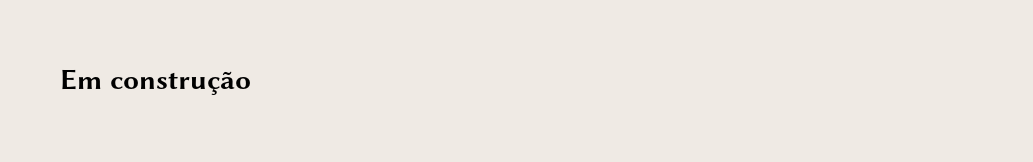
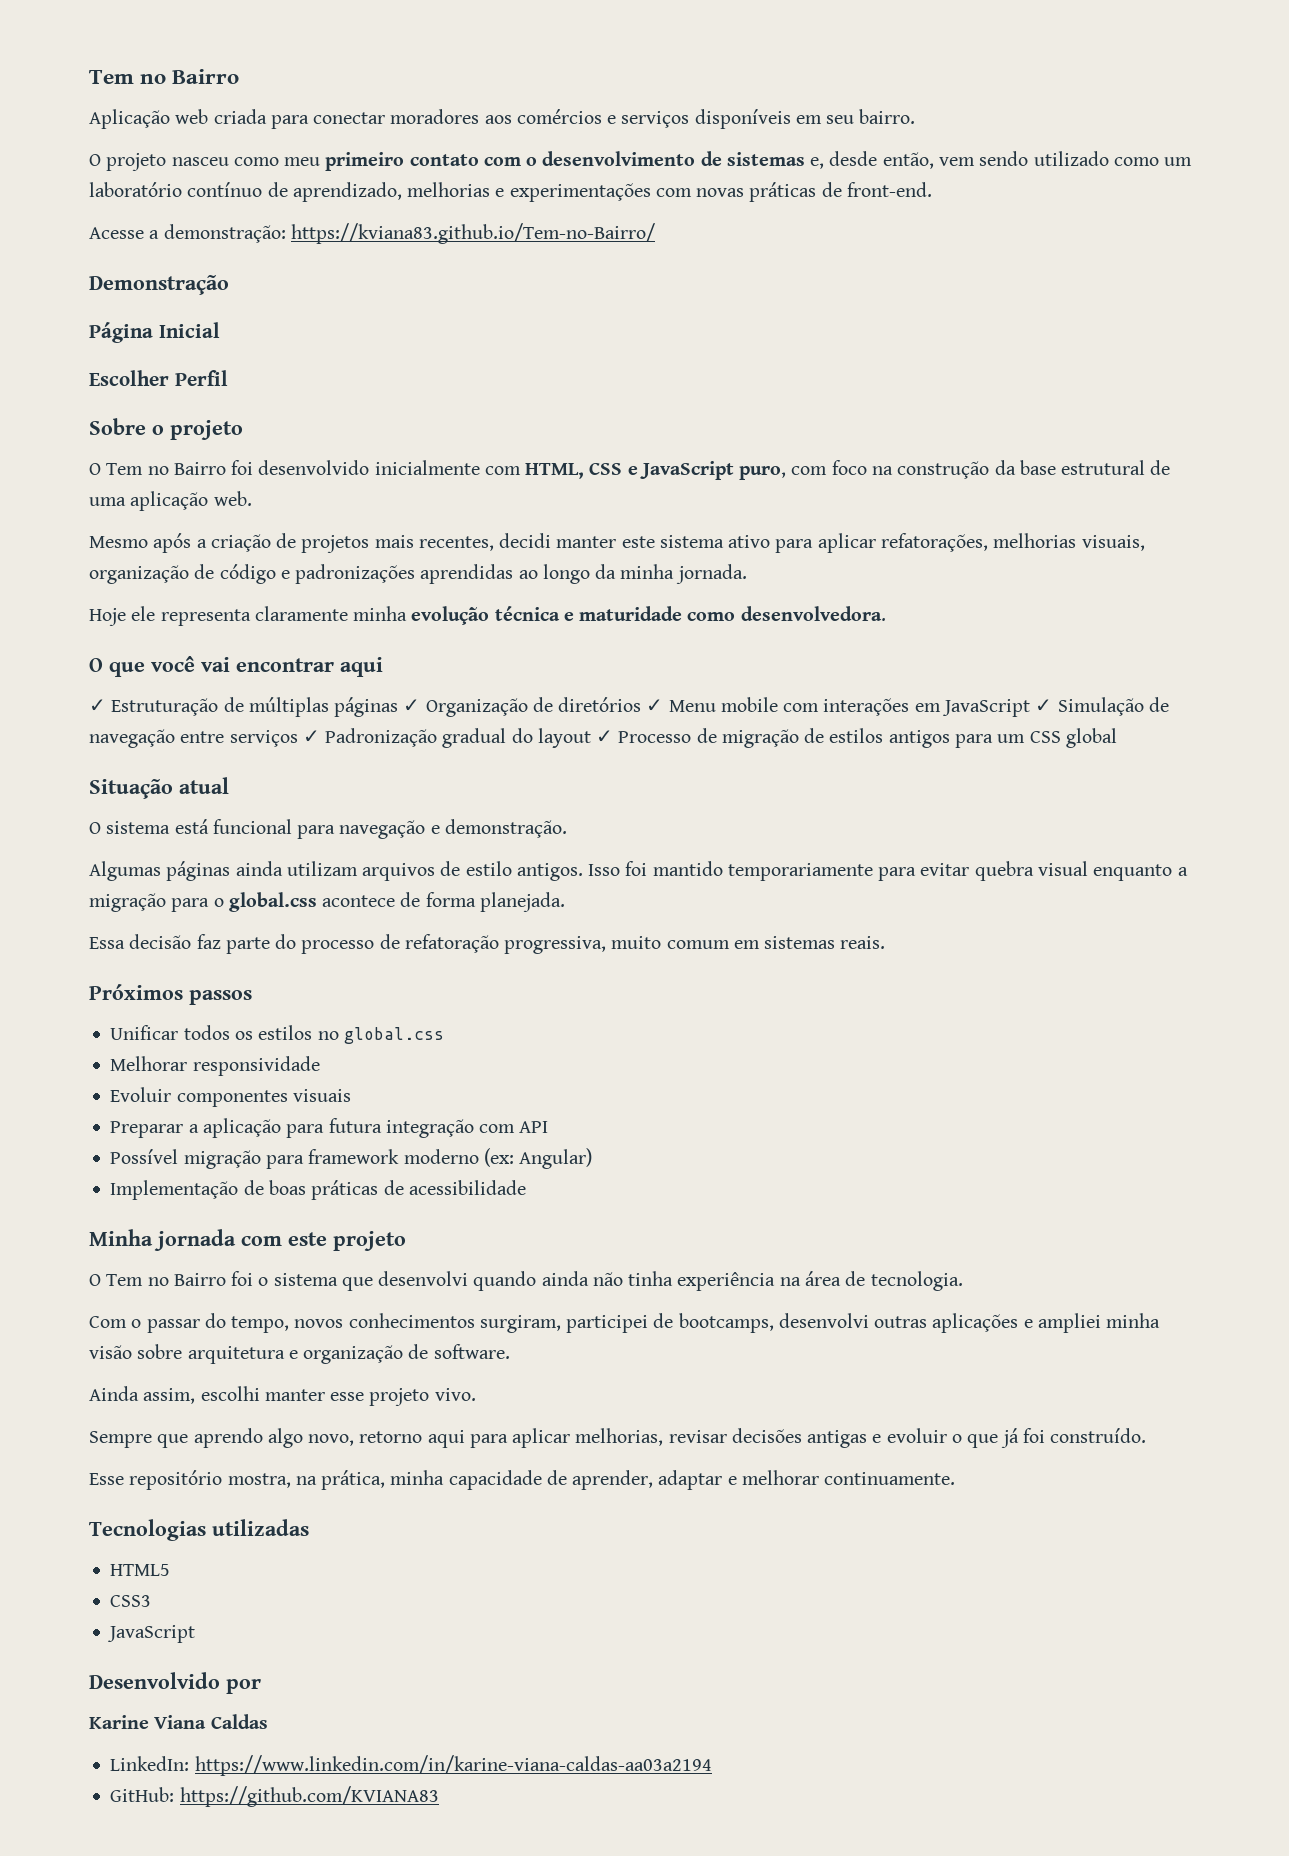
[60,69,251,95] Em construção -> [89,69,240,84] [89,109,916,129] [89,151,1193,171] [89,182,932,202] [89,223,655,244] [89,275,229,295] [89,322,220,343] [89,370,228,386] [89,418,243,440] [89,460,1171,480] [89,491,252,511] [89,533,1145,553] [89,564,747,584] [89,606,886,626] [89,656,383,677] [89,697,1169,717] [89,728,1117,748] [89,777,229,799] [89,819,567,839] [89,861,1188,881] [89,892,565,912] [89,934,886,954] [89,984,252,1005] [110,1025,444,1044] [110,1056,320,1076] [110,1087,351,1107] [110,1118,549,1138] [110,1148,593,1169] [110,1180,526,1200] [89,1229,406,1251] [89,1271,963,1291] [89,1313,1161,1333] [89,1344,510,1364] [89,1386,476,1406] [89,1428,1147,1448] [89,1470,956,1490] [89,1519,309,1541] [110,1564,171,1576] [110,1595,152,1607] [107,1625,196,1643] [89,1672,261,1694] [89,1714,268,1729] [110,1755,712,1776] [110,1786,439,1807] Tem no Bairro // Aplicação web criada para conectar moradores aos comércios e serviços disponíveis em seu bairro. // O projeto nasceu como meu primeiro contato com o desenvolvimento de sistemas e, desde então, vem sendo utilizado como um laboratório contínuo de aprendizado, melhorias e experimentações com novas práticas de front-end. // Acesse a demonstração: https://kviana83.github.io/Tem-no-Bairro/ // Demonstração // Página Inicial // Escolher Perfil // Sobre o projeto // O Tem no Bairro foi desenvolvido inicialmente com HTML, CSS e JavaScript puro, com foco na construção da base estrutural de uma aplicação web. // Mesmo após a criação de projetos mais recentes, decidi manter este sistema ativo para aplicar refatorações, melhorias visuais, organização de código e padronizações aprendidas ao longo da minha jornada. // Hoje ele representa claramente minha evolução técnica e maturidade como desenvolvedora. // O que você vai encontrar aqui // ✓ Estruturação de múltiplas páginas ✓ Organização de diretórios ✓ Menu mobile com interações em JavaScript ✓ Simulação de navegação entre serviços ✓ Padronização gradual do layout ✓ Processo de migração de estilos antigos para um CSS global // Situação atual // O sistema está funcional para navegação e demonstração. // Algumas páginas ainda utilizam arquivos de estilo antigos. Isso foi mantido temporariamente para evitar quebra visual enquanto a migração para o global.css acontece de forma planejada. // Essa decisão faz parte do processo de refatoração progressiva, muito comum em sistemas reais. // Próximos passos // Unificar todos os estilos no global.css // Melhorar responsividade // Evoluir componentes visuais // Preparar a aplicação para futura integração com API // Possível migração para framework moderno (ex: Angular) // Implementação de boas práticas de acessibilidade // Minha jornada com este projeto // O Tem no Bairro foi o sistema que desenvolvi quando ainda não tinha experiência na área de tecnologia. // Com o passar do tempo, novos conhecimentos surgiram, participei de bootcamps, desenvolvi outras aplicações e ampliei minha visão sobre arquitetura e organização de software. // Ainda assim, escolhi manter esse projeto vivo. // Sempre que aprendo algo novo, retorno aqui para aplicar melhorias, revisar decisões antigas e evoluir o que já foi construído. // Esse repositório mostra, na prática, minha capacidade de aprender, adaptar e melhorar continuamente. // Tecnologias utilizadas // HTML5 // CSS3 // JavaScript // Desenvolvido por // Karine Viana Caldas // LinkedIn: https://www.linkedin.com/in/karine-viana-caldas-aa03a2194 // GitHub: https://github.com/KVIANA83

